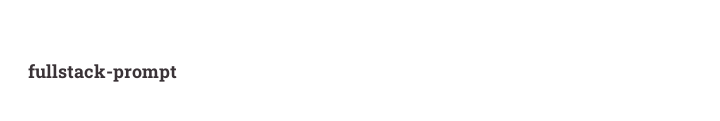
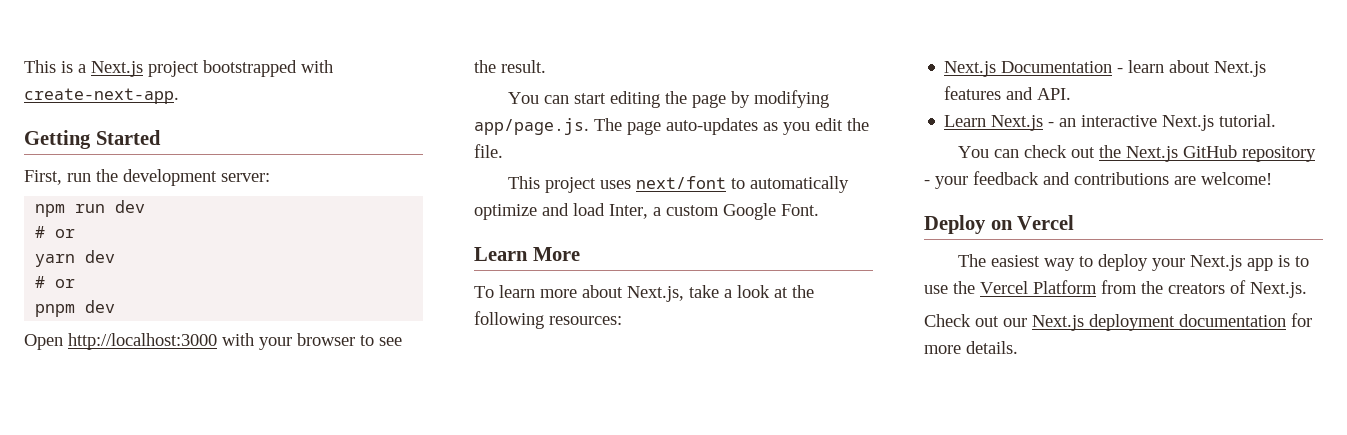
[28,64,177,82] fullstack-prompt -> [24,60,333,77] [24,88,179,104] [24,130,161,149] [24,169,270,186] [35,200,146,217] [35,226,76,238] [35,250,116,267] [35,276,76,288] [35,300,116,317] [24,333,402,350] [474,60,546,73] [507,90,829,108] [474,118,869,135] [474,144,503,158] [507,176,849,193] [474,203,819,220] [474,247,580,261] [474,285,814,302] [474,311,622,329] [944,60,1267,77] [944,86,1072,100] [944,114,1277,131] [957,145,1316,162] [924,171,1272,189] [924,215,1075,234] [957,254,1309,271] [924,280,1307,298] [924,313,1312,331] [924,341,1018,354] This is a Next.js project bootstrapped with create-next-app. // Getting Started // First, run the development server: // npm run dev // # or // yarn dev // # or // pnpm dev // Open http://localhost:3000 with your browser to see the result. // You can start editing the page by modifying app/page.js. The page auto-updates as you edit the file. // This project uses next/font to automatically optimize and load Inter, a custom Google Font. // Learn More // To learn more about Next.js, take a look at the following resources: // Next.js Documentation - learn about Next.js features and API. // Learn Next.js - an interactive Next.js tutorial. // You can check out the Next.js GitHub repository - your feedback and contributions are welcome! // Deploy on Vercel // The easiest way to deploy your Next.js app is to use the Vercel Platform from the creators of Next.js. // Check out our Next.js deployment documentation for more details.

